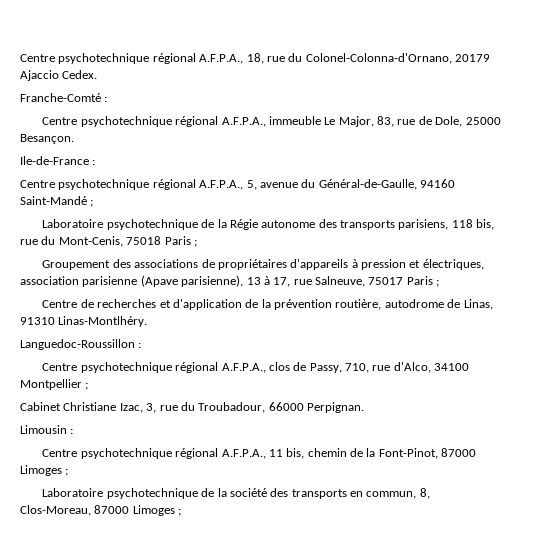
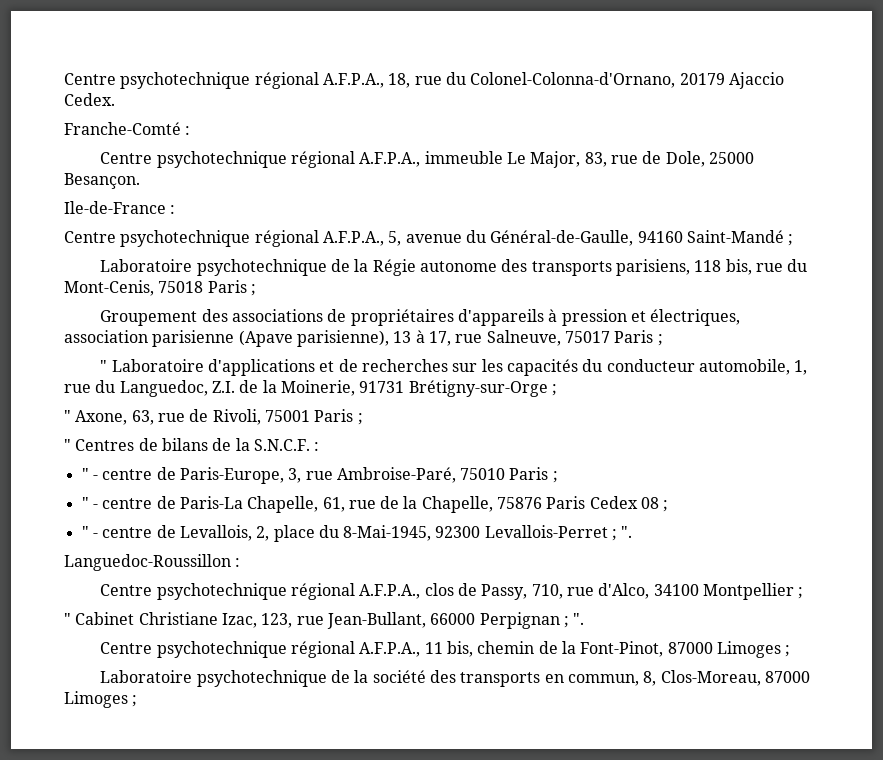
[42,299,493,310] [20,316,148,327] Centre de recherches et d'application de la prévention routière, autodrome de Linas, 91310 Linas-Montlhéry. -> [100,359,808,376] [64,380,557,397] [64,409,363,425] [64,438,320,451] [81,467,558,484] [81,496,669,513] [81,525,633,542] " Laboratoire d'applications et de recherches sur les capacités du conducteur automobile, 1, rue du Languedoc, Z.I. de la Moinerie, 91731 Brétigny-sur-Orge ; // " Axone, 63, rue de Rivoli, 75001 Paris ; // " Centres de bilans de la S.N.C.F. : // " - centre de Paris-Europe, 3, rue Ambroise-Paré, 75010 Paris ; // " - centre de Paris-La Chapelle, 61, rue de la Chapelle, 75876 Paris Cedex 08 ; // " - centre de Levallois, 2, place du 8-Mai-1945, 92300 Levallois-Perret ; ".
(89, 386) none -> [64,613,71,625] "
[146,402,364,413] [20,425,74,434] 3, rue du Troubadour, 66000 Perpignan. // Limousin : -> [261,612,585,629] 123, rue Jean-Bullant, 66000 Perpignan ; ".

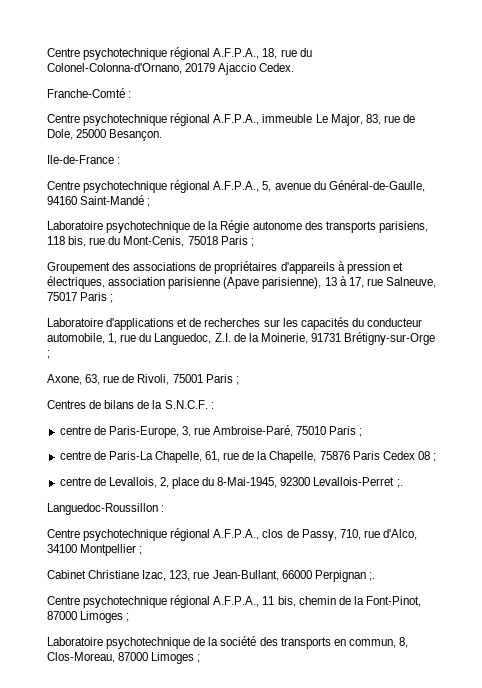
[100,360,108,372] " -> (114, 298) none
[64,410,71,422] " -> (50, 354) none
[64,439,71,451] " -> (239, 380) none
[81,468,98,480] " - -> (214, 405) none
[81,497,98,509] " - -> (363, 432) none
[81,526,98,538] " - -> (437, 457) none
[612,526,633,541] ; ". -> [396,479,403,488] ;.
[64,613,71,625] " -> (143, 550) none
[563,613,585,628] ; ". -> [368,572,375,581] ;.

